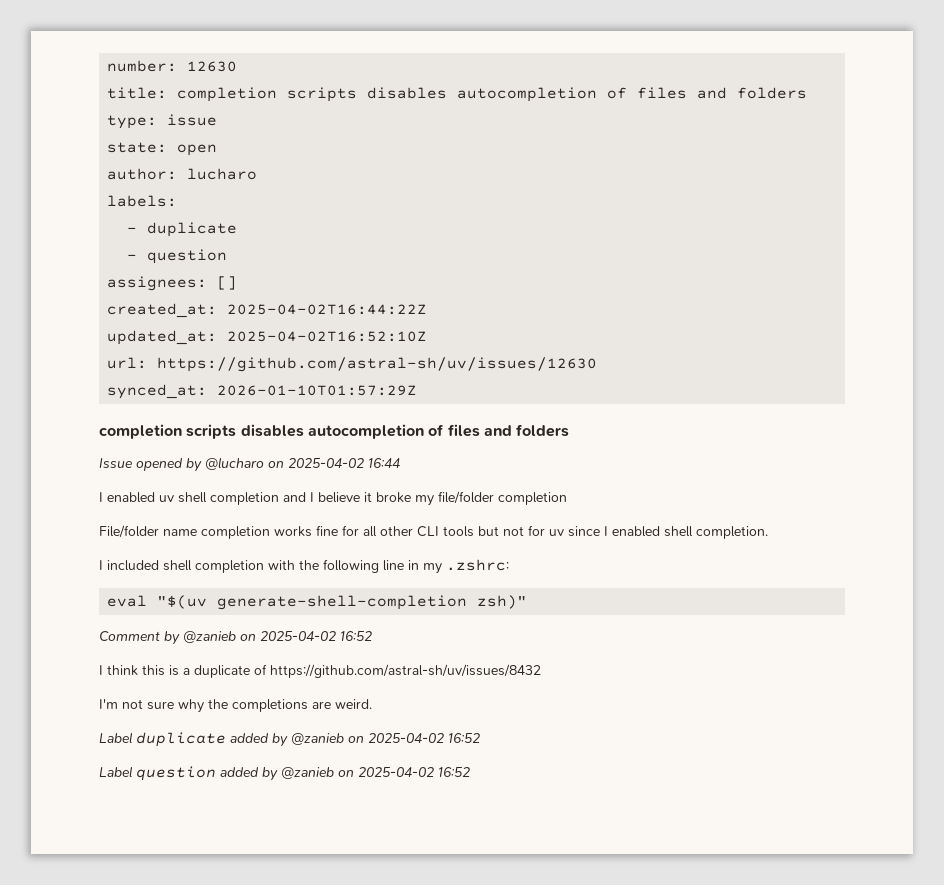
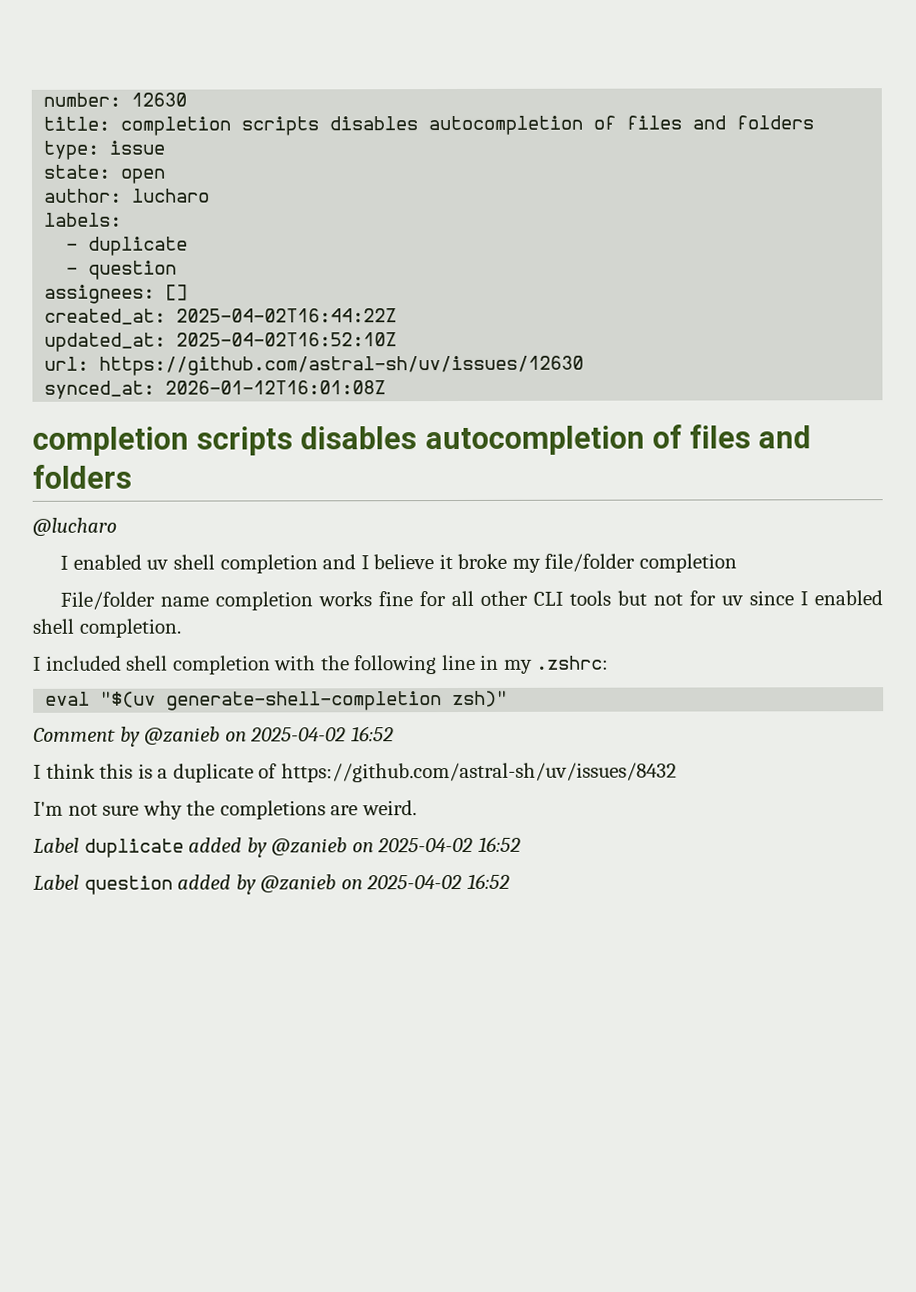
[217,385,418,396] [99,424,570,439] [99,457,400,472] 2026-01-10T01:57:29Z // completion scripts disables autocompletion of files and folders // Issue opened by @lucharo on 2025-04-02 16:44 -> [165,380,387,395] [32,424,812,456] [32,464,132,489] [32,517,117,537] 2026-01-12T16:01:08Z // completion scripts disables autocompletion of files and folders // @lucharo

